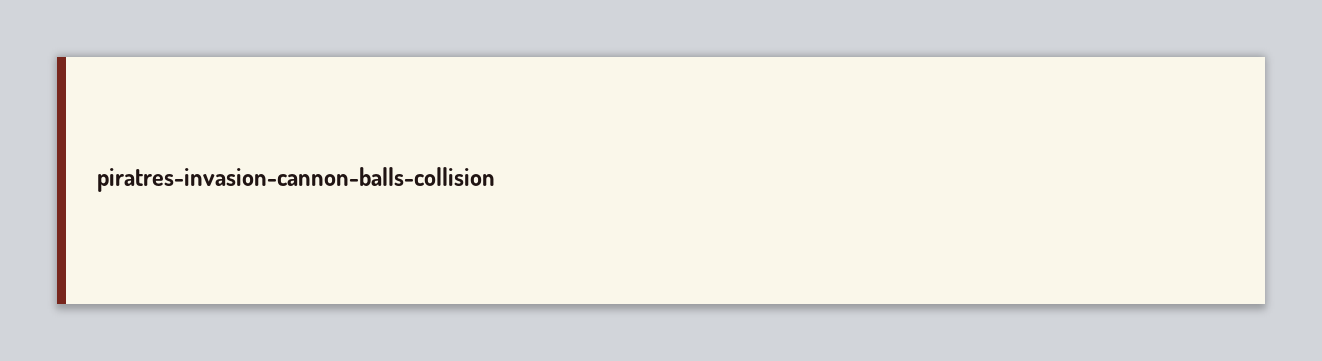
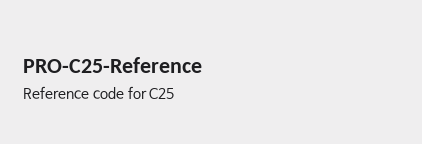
[97,167,495,192] piratres-invasion-cannon-balls-collision -> [23,57,202,73] [23,86,175,99] PRO-C25-Reference // Reference code for C25

